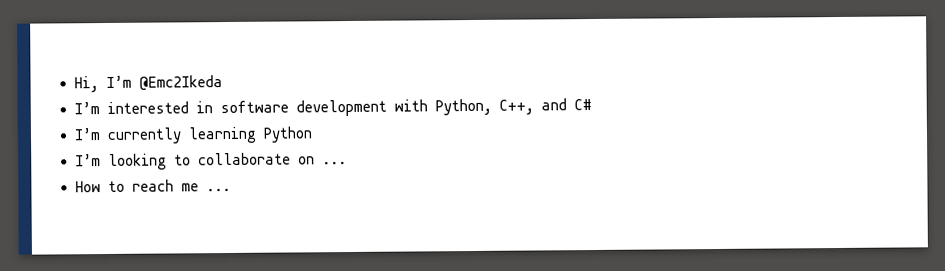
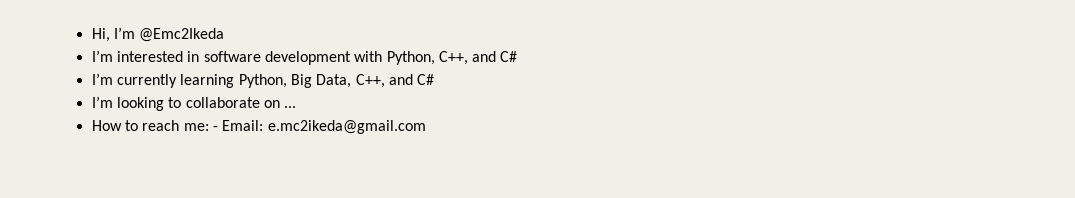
[262,126,313,143] Python -> [238,74,435,88] Python, Big Data, C++, and C#
[180,183,231,192] me ... -> [183,120,426,134] me: - Email: e.mc2ikeda@gmail.com

